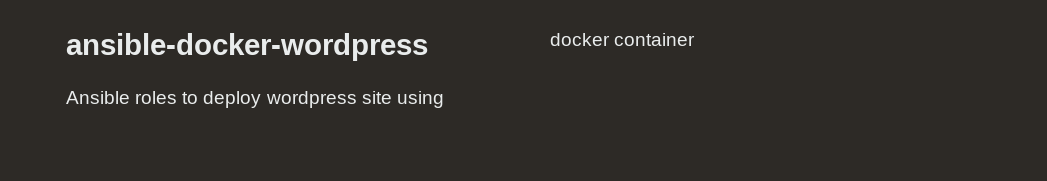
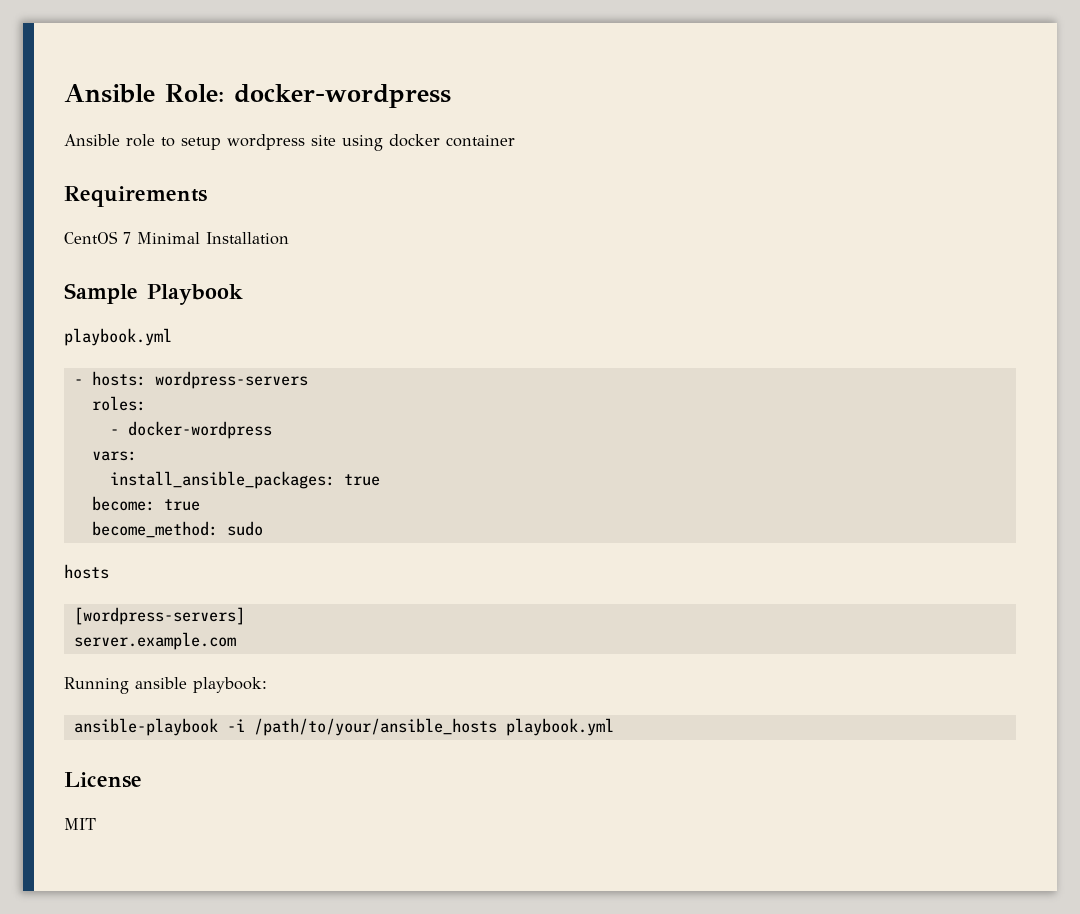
[66,33,428,61] [66,91,262,108] ansible-docker-wordpress // Ansible roles to deploy -> [64,84,451,108] [64,134,221,150] Ansible Role: docker-wordpress // Ansible role to setup
(696, 39) none -> [64,186,207,207] [64,231,289,245] [64,283,243,305] [64,328,172,346] [73,371,308,389] [91,396,146,411] [109,421,272,439] [91,451,137,461] [109,471,380,489] [91,496,200,511] [91,521,263,538] [64,564,109,579] [73,607,245,625] [73,632,236,650] [64,677,267,694] [73,718,614,736] [64,772,142,788] [64,818,96,830] // Requirements // CentOS 7 Minimal Installation // Sample Playbook // playbook.yml // - hosts: wordpress-servers // roles: // - docker-wordpress // vars: // install_ansible_packages: true // become: true // become_method: sudo // hosts // [wordpress-servers] // server.example.com // Running ansible playbook: // ansible-playbook -i /path/to/your/ansible_hosts playbook.yml // License // MIT

